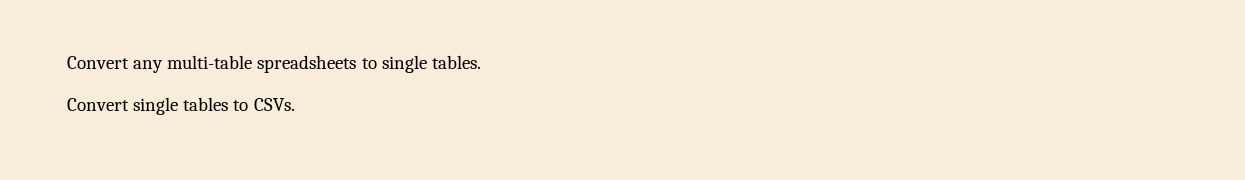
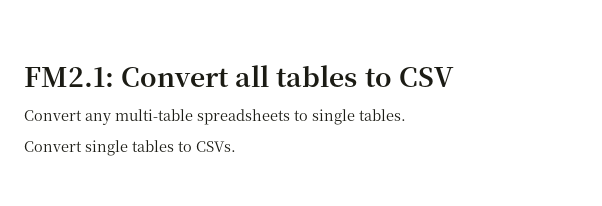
(67, 62) none -> [24,65,454,87] FM2.1: Convert all tables to CSV //

